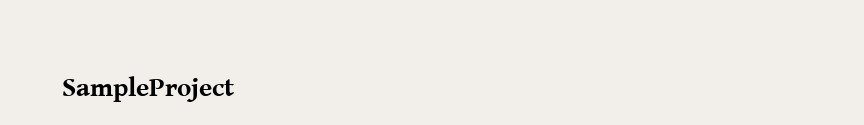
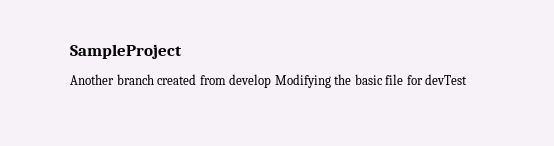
(234, 89) none -> [70,74,468,88] // Another branch created from develop Modifying the basic file for devTest

